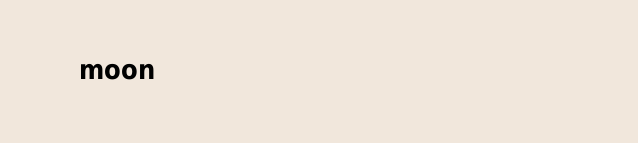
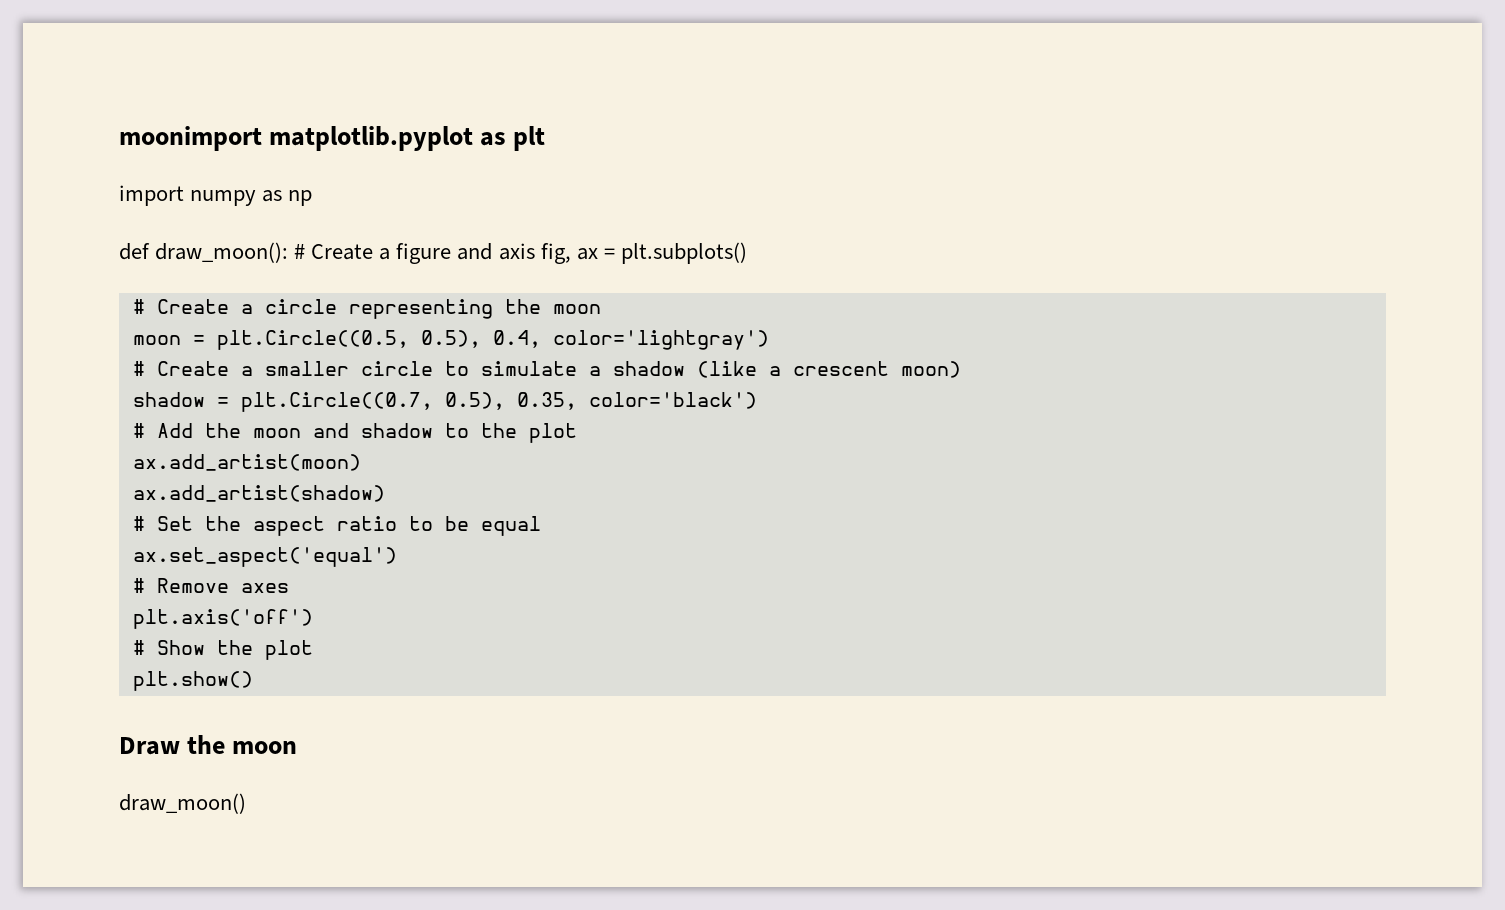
[79,63,155,80] moon -> [119,126,546,151] [119,185,313,206] [119,242,747,264] [132,299,601,319] [132,330,769,350] [132,361,961,378] [132,392,757,412] [132,423,577,443] [132,454,361,471] [132,485,385,502] [132,516,541,536] [132,547,397,567] [132,578,289,593] [132,609,313,629] [132,640,313,660] [132,671,253,691] [119,735,298,755] [119,793,246,814] moonimport matplotlib.pyplot as plt // import numpy as np // def draw_moon(): # Create a figure and axis fig, ax = plt.subplots() // # Create a circle representing the moon // moon = plt.Circle((0.5, 0.5), 0.4, color='lightgray') // # Create a smaller circle to simulate a shadow (like a crescent moon) // shadow = plt.Circle((0.7, 0.5), 0.35, color='black') // # Add the moon and shadow to the plot // ax.add_artist(moon) // ax.add_artist(shadow) // # Set the aspect ratio to be equal // ax.set_aspect('equal') // # Remove axes // plt.axis('off') // # Show the plot // plt.show() // Draw the moon // draw_moon()

